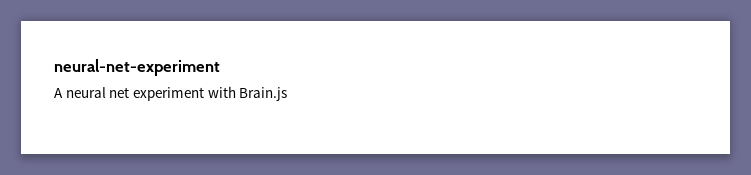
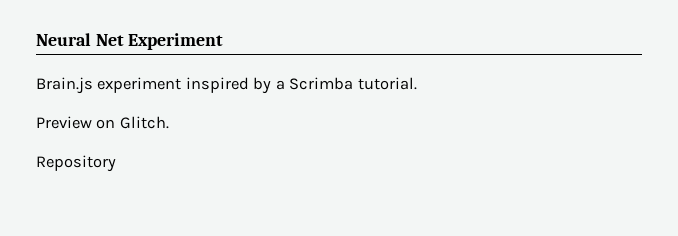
[54,59,220,76] [54,86,288,101] neural-net-experiment // A neural net experiment with Brain.js -> [36,33,224,50] [36,77,417,94] [36,116,169,129] [36,155,116,172] Neural Net Experiment // Brain.js experiment inspired by a Scrimba tutorial. // Preview on Glitch. // Repository

